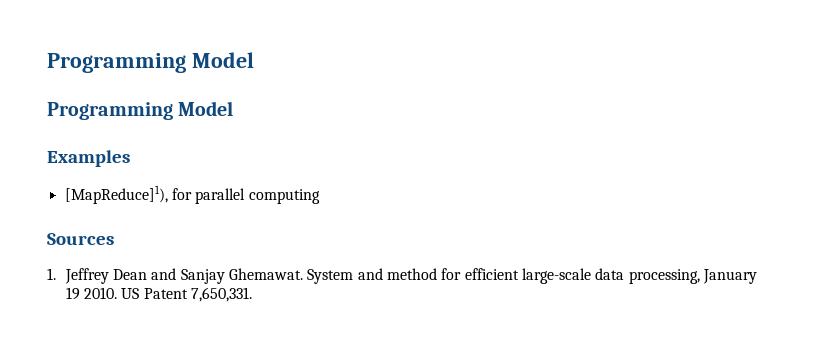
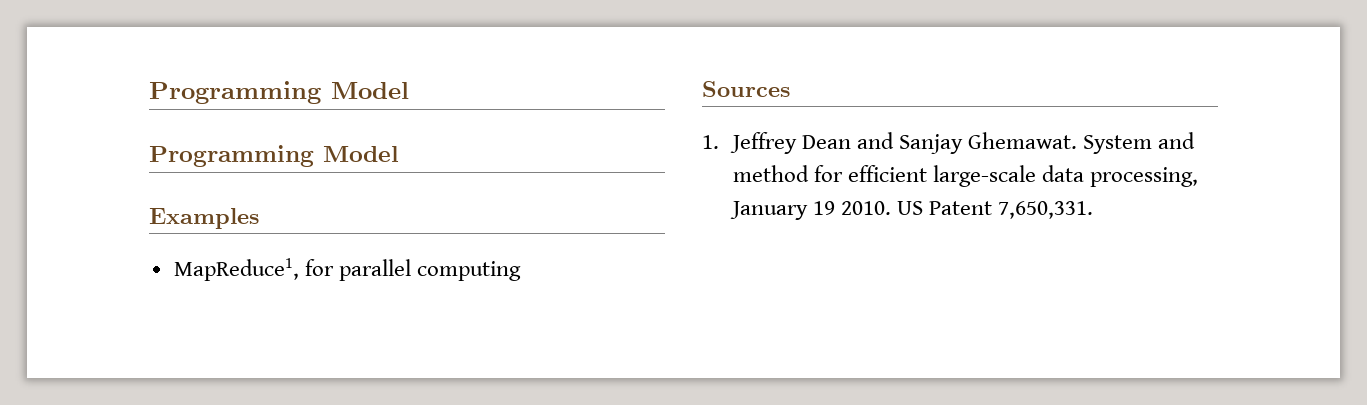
[64,185,168,204] [MapReduce]1), -> [173,258,299,281] MapReduce1,

